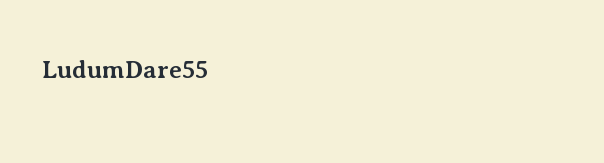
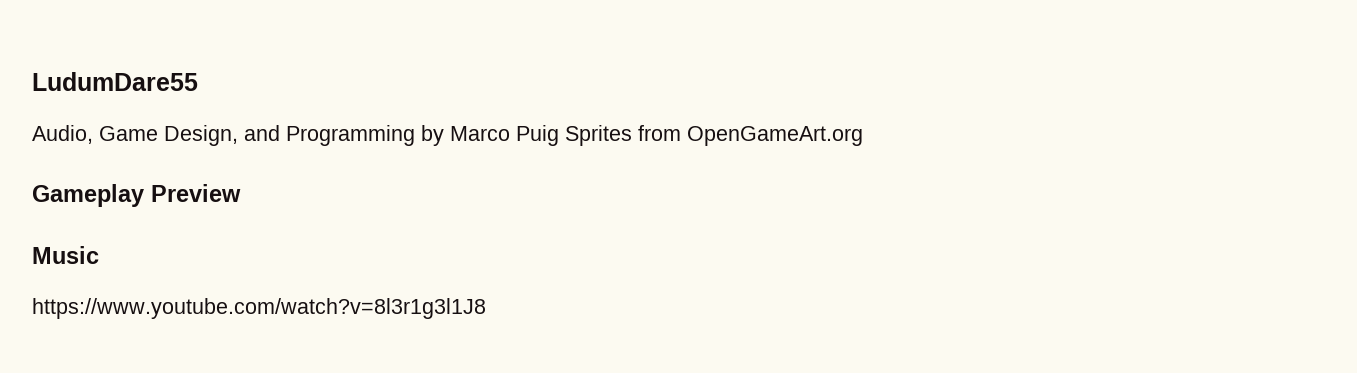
(208, 69) none -> [32,125,863,146] [32,184,241,207] [32,246,99,264] [32,298,486,319] // Audio, Game Design, and Programming by Marco Puig Sprites from OpenGameArt.org // Gameplay Preview // Music // https://www.youtube.com/watch?v=8l3r1g3l1J8

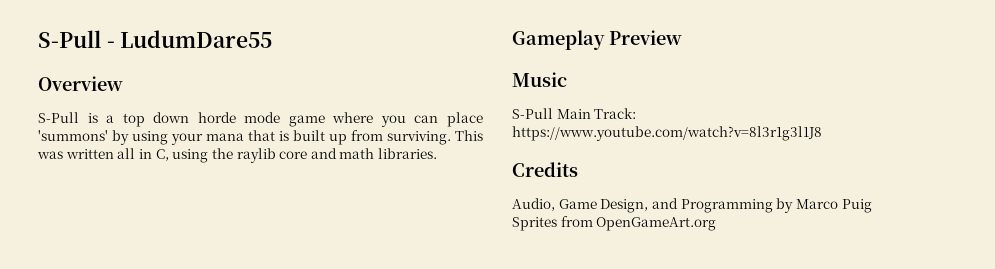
(32, 81) none -> [38,30,115,48] S-Pull -
(198, 81) none -> [38,76,123,91] [38,112,483,127] [38,130,483,145] [37,148,438,163] [512,30,682,50] [512,72,567,87] [512,108,637,119] [512,126,822,141] [512,162,578,177] // Overview // S-Pull is a top down horde mode game where you can place 'summons' by using your mana that is built up from surviving. This was written all in C, using the raylib core and math libraries. // Gameplay Preview // Music // S-Pull Main Track: // https://www.youtube.com/watch?v=8l3r1g3l1J8 // Credits
(559, 135) none -> (872, 206) //
[32,184,241,207] [32,246,99,264] [32,298,486,319] // Gameplay Preview // Music // https://www.youtube.com/watch?v=8l3r1g3l1J8 -> (717, 224) none

